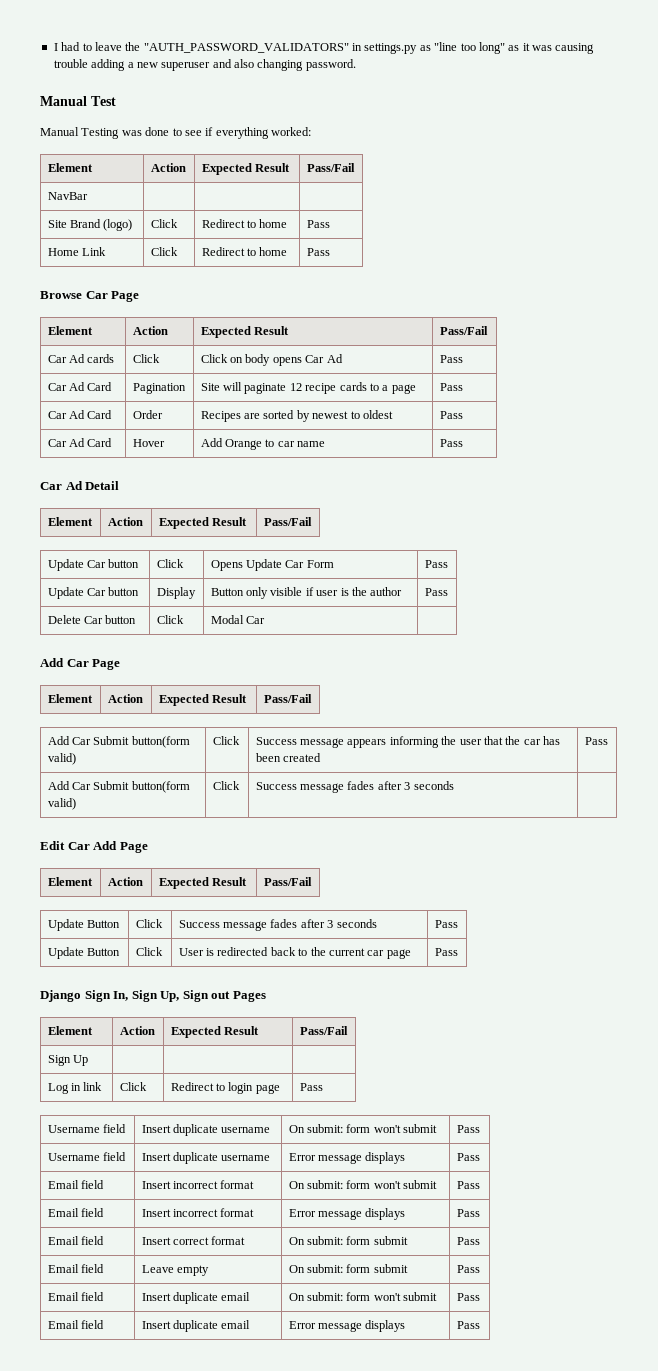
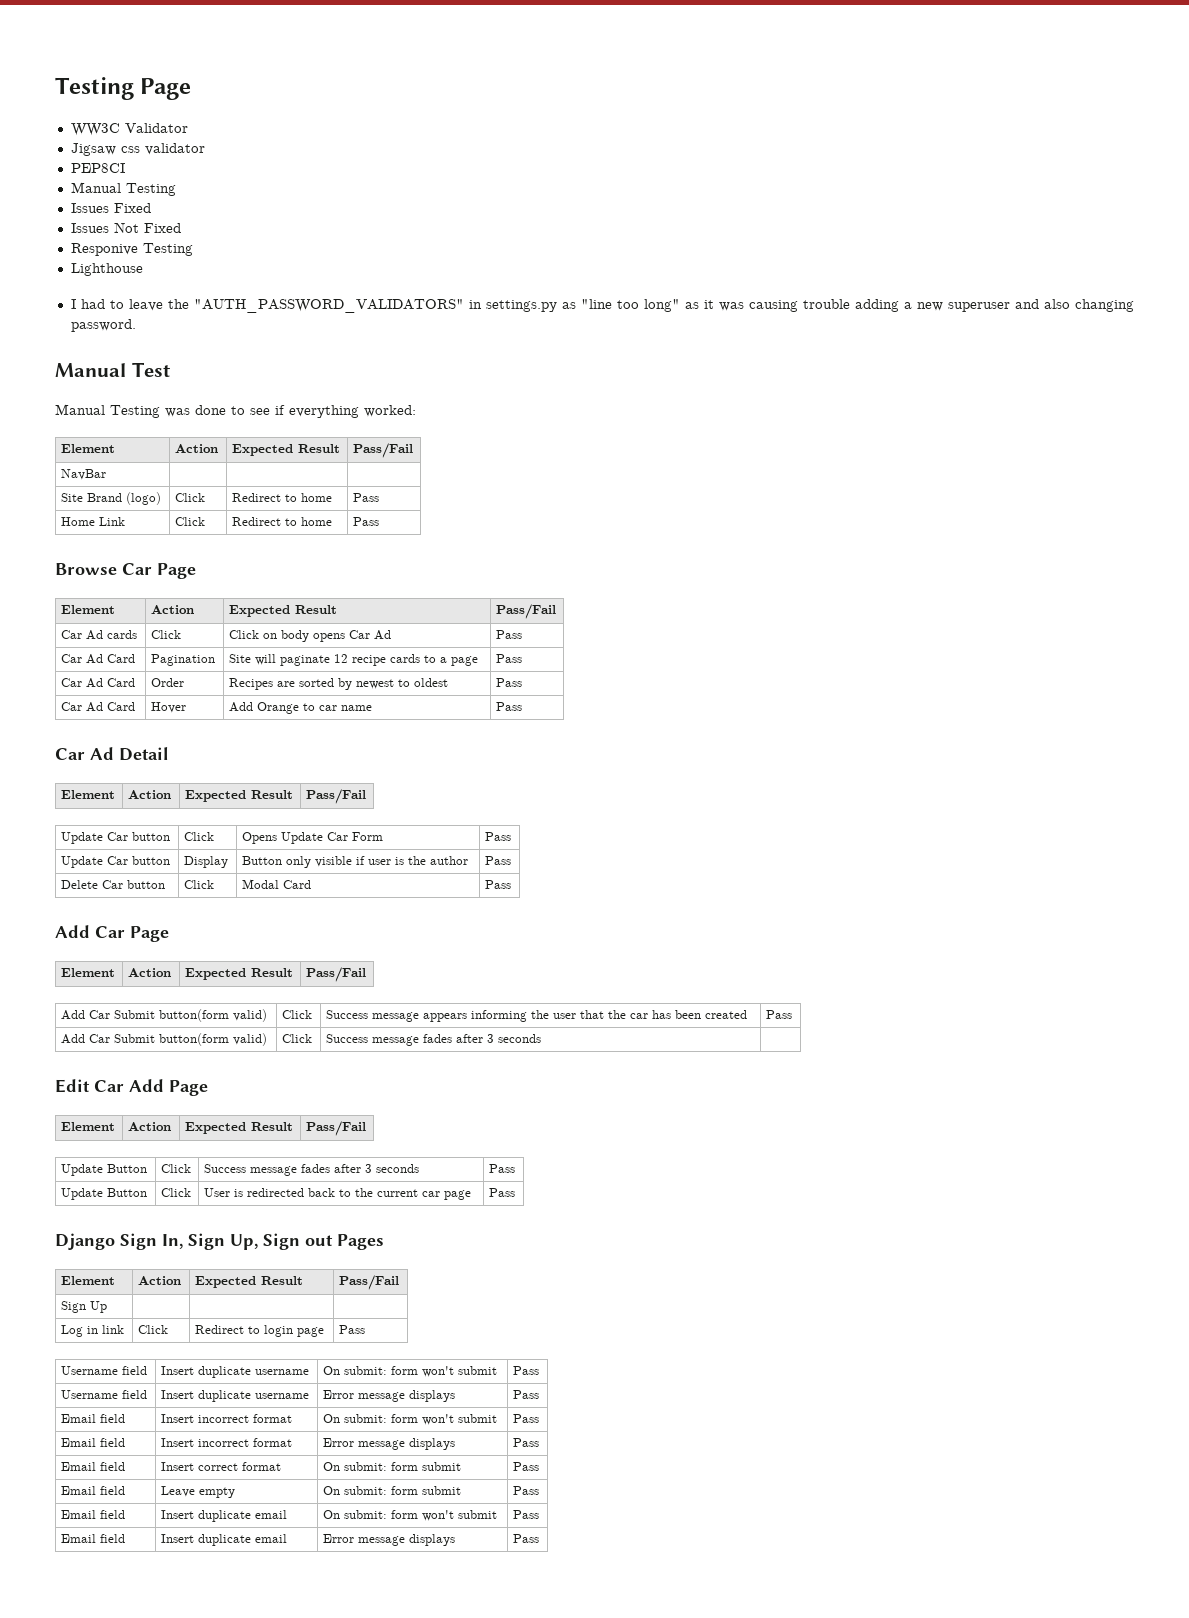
(53, 47) none -> [55,77,192,100] [70,123,188,136] [70,143,205,156] [70,163,125,173] [70,182,176,196] [70,203,151,213] [70,222,181,233] [70,243,193,256] [70,263,143,276] Testing Page // WW3C Validator // Jigsaw css validator // PEP8CI // Manual Testing // Issues Fixed // Issues Not Fixed // Responive Testing // Lighthouse //
[246,616,266,624] Car | -> [283,880,312,889] [485,880,512,889] Card | Pass

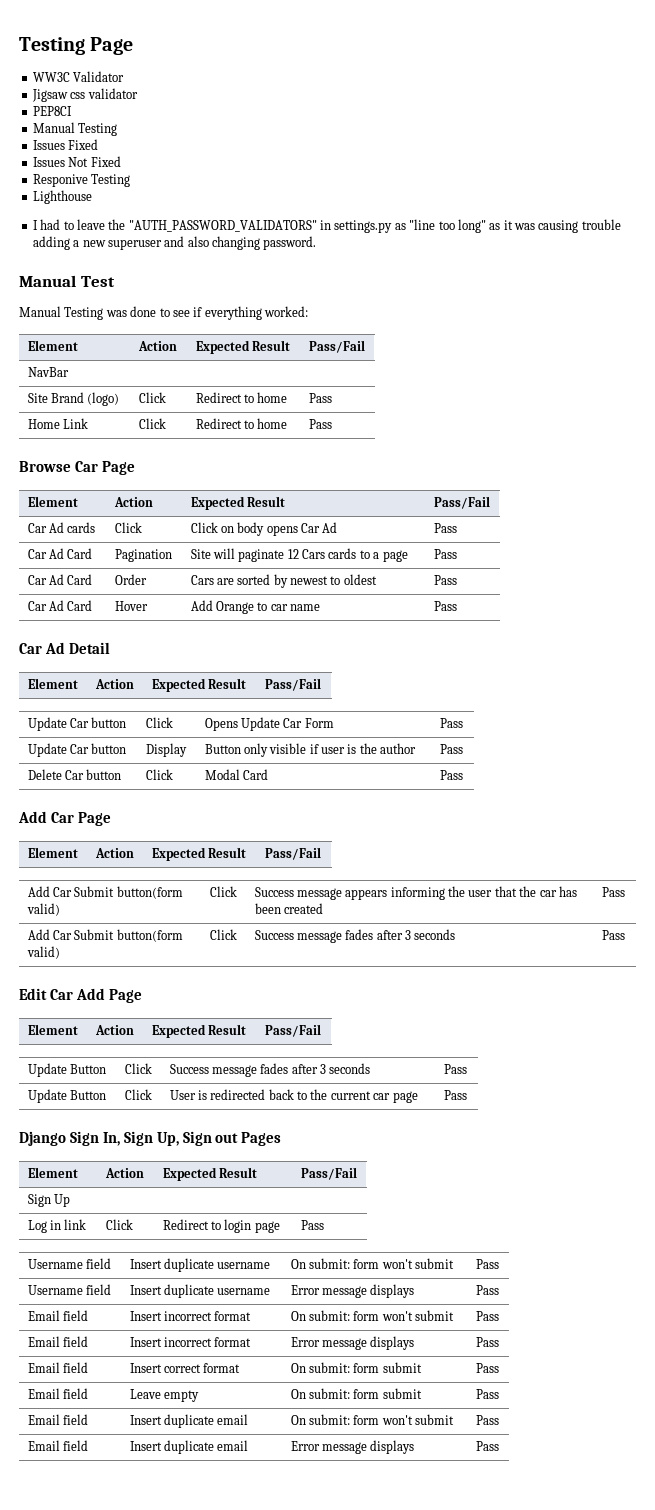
[352,655,387,666] recipe -> [302,549,326,559] Cars
[229,678,274,690] Recipes -> [190,575,214,585] Cars
(542, 1038) none -> [601,930,625,940] Pass

